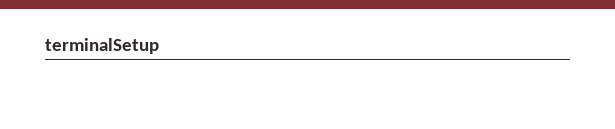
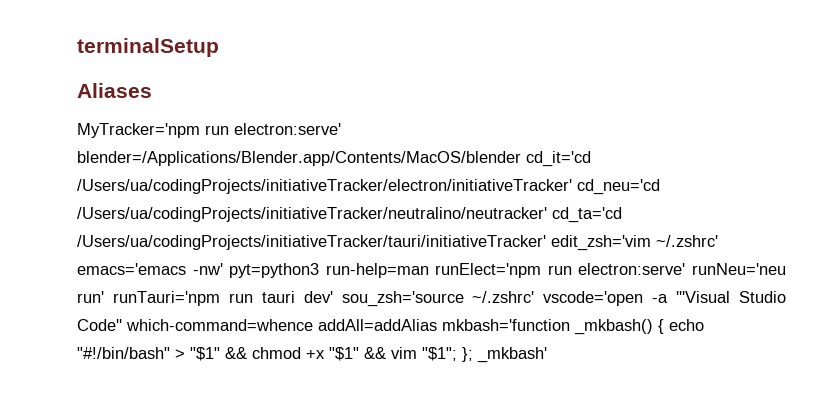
(159, 46) none -> [77,83,152,98] [77,123,341,138] [77,151,591,167] [77,179,660,195] [77,207,622,223] [77,235,718,251] [77,263,786,278] [77,291,786,307] [77,319,704,335] [77,347,547,363] // Aliases // MyTracker='npm run electron:serve' blender=/Applications/Blender.app/Contents/MacOS/blender cd_it='cd /Users/ua/codingProjects/initiativeTracker/electron/initiativeTracker' cd_neu='cd /Users/ua/codingProjects/initiativeTracker/neutralino/neutracker' cd_ta='cd /Users/ua/codingProjects/initiativeTracker/tauri/initiativeTracker' edit_zsh='vim ~/.zshrc' emacs='emacs -nw' pyt=python3 run-help=man runElect='npm run electron:serve' runNeu='neu run' runTauri='npm run tauri dev' sou_zsh='source ~/.zshrc' vscode='open -a '''Visual Studio Code'' which-command=whence addAll=addAlias mkbash='function _mkbash() { echo "#!/bin/bash" > "$1" && chmod +x "$1" && vim "$1"; }; _mkbash'

